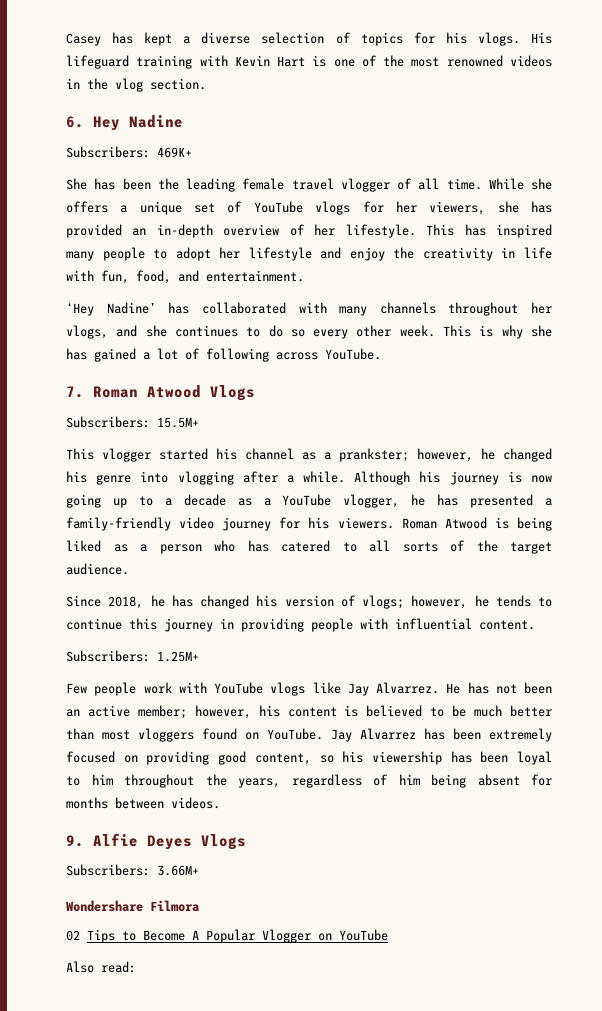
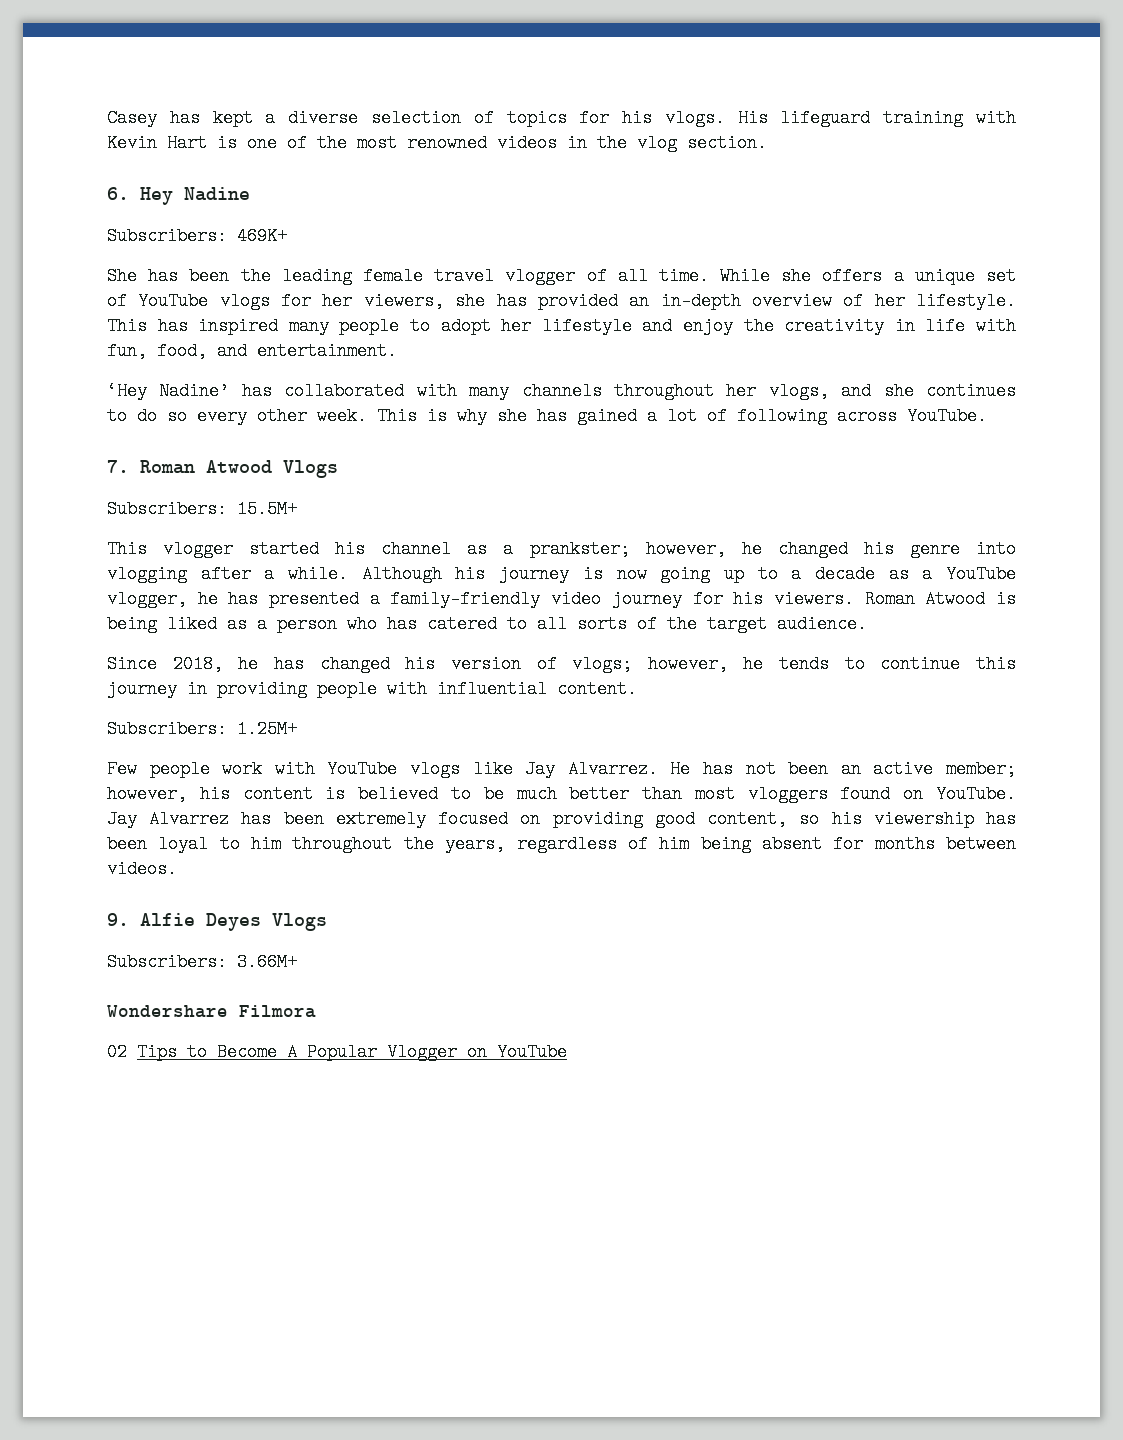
[66,961,136,973] // Also read: -> (567, 1052) none

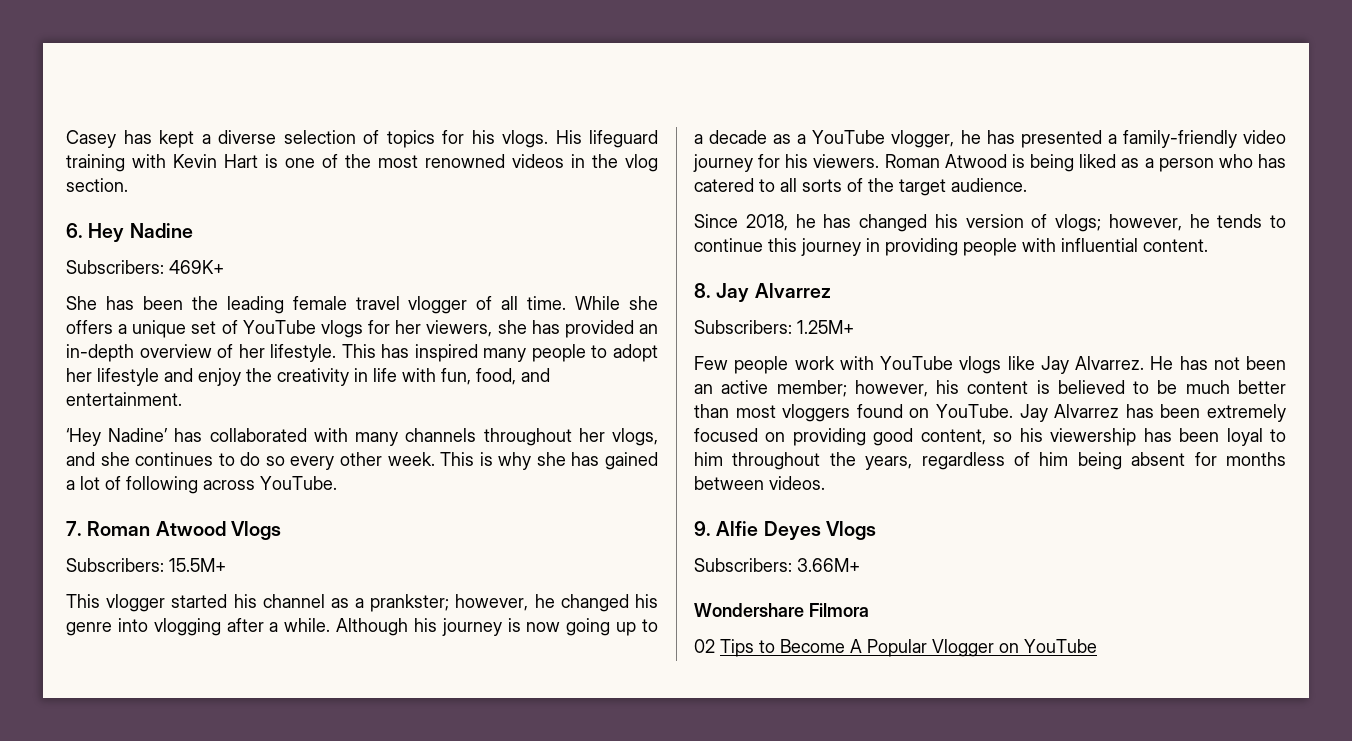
(637, 689) none -> [694,283,831,302] // 8. Jay Alvarrez

